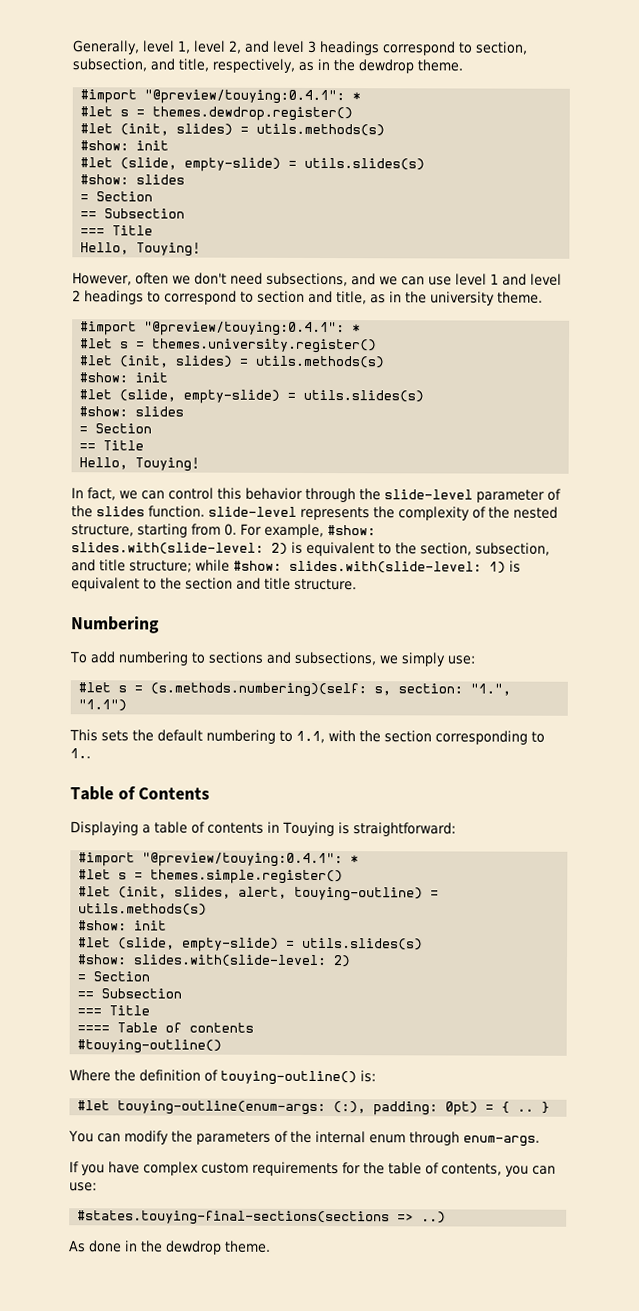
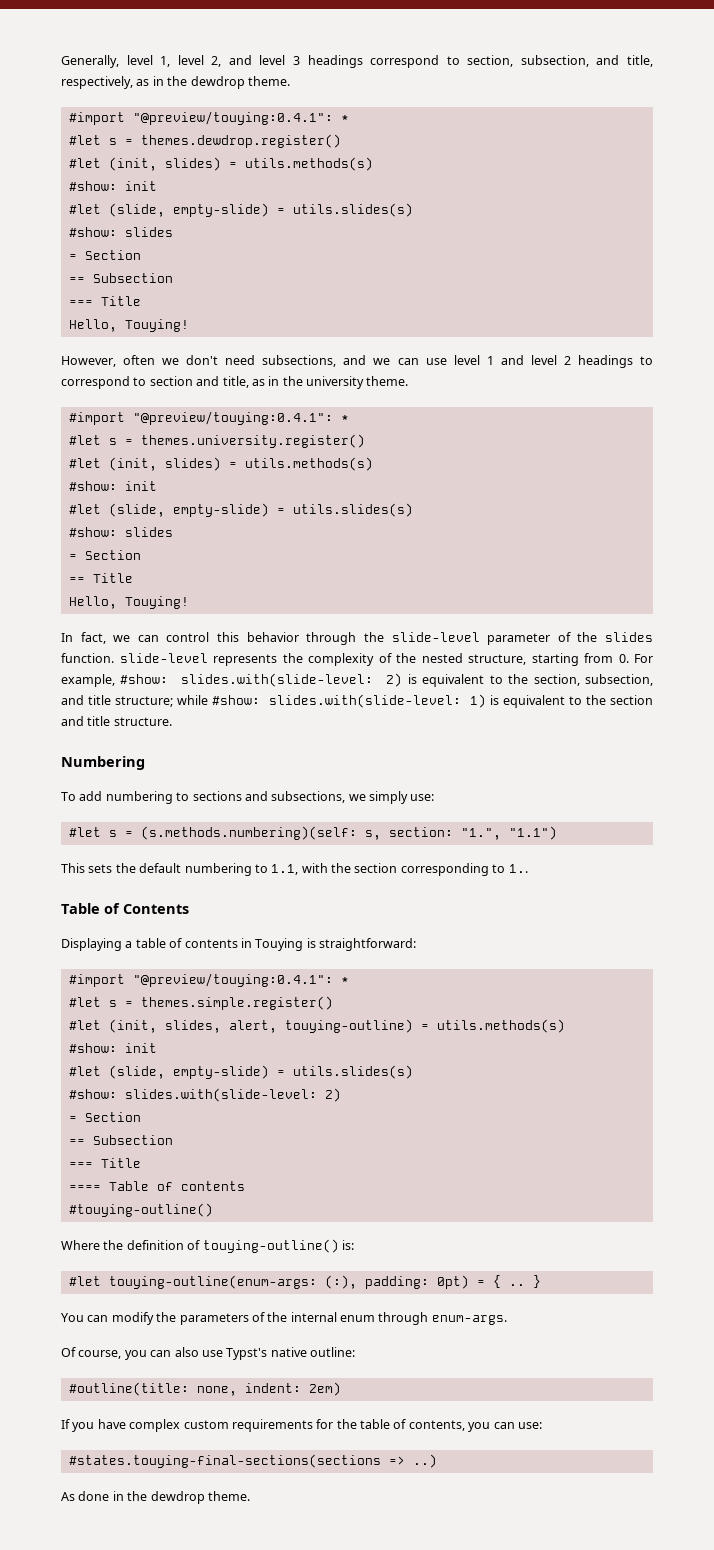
(540, 1141) none -> [61,1347,355,1360] [68,1382,341,1396] // Of course, you can also use Typst's native outline: // #outline(title: none, indent: 2em)

